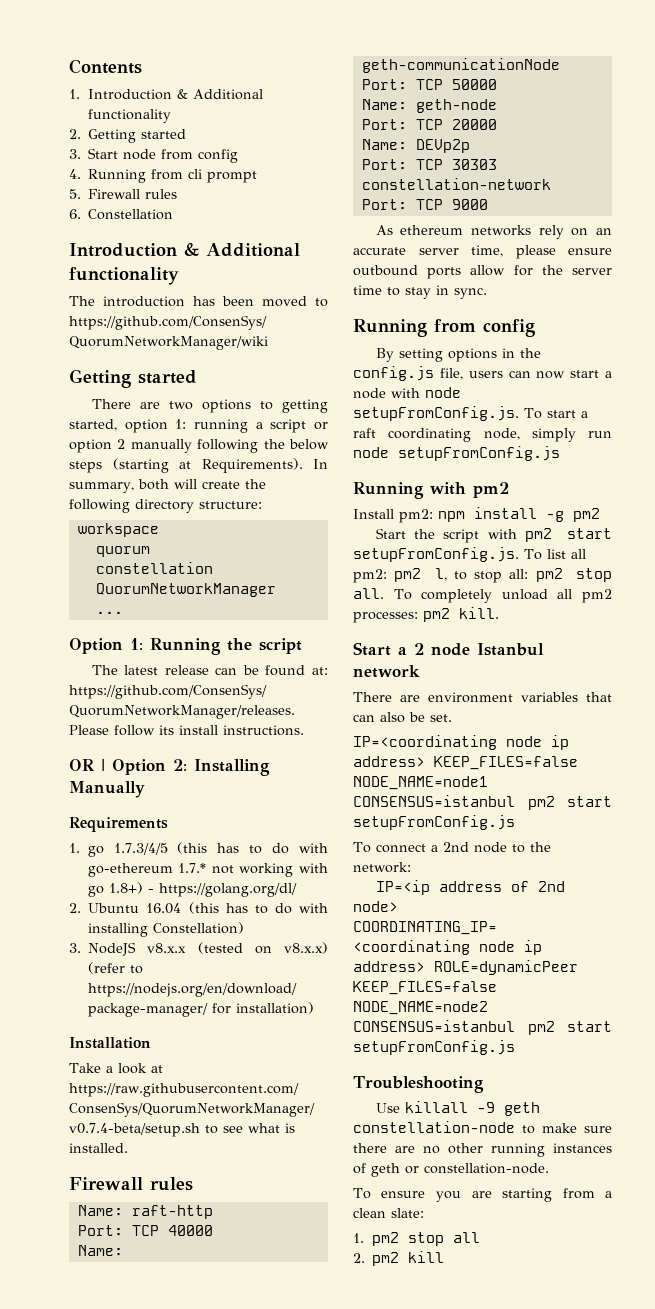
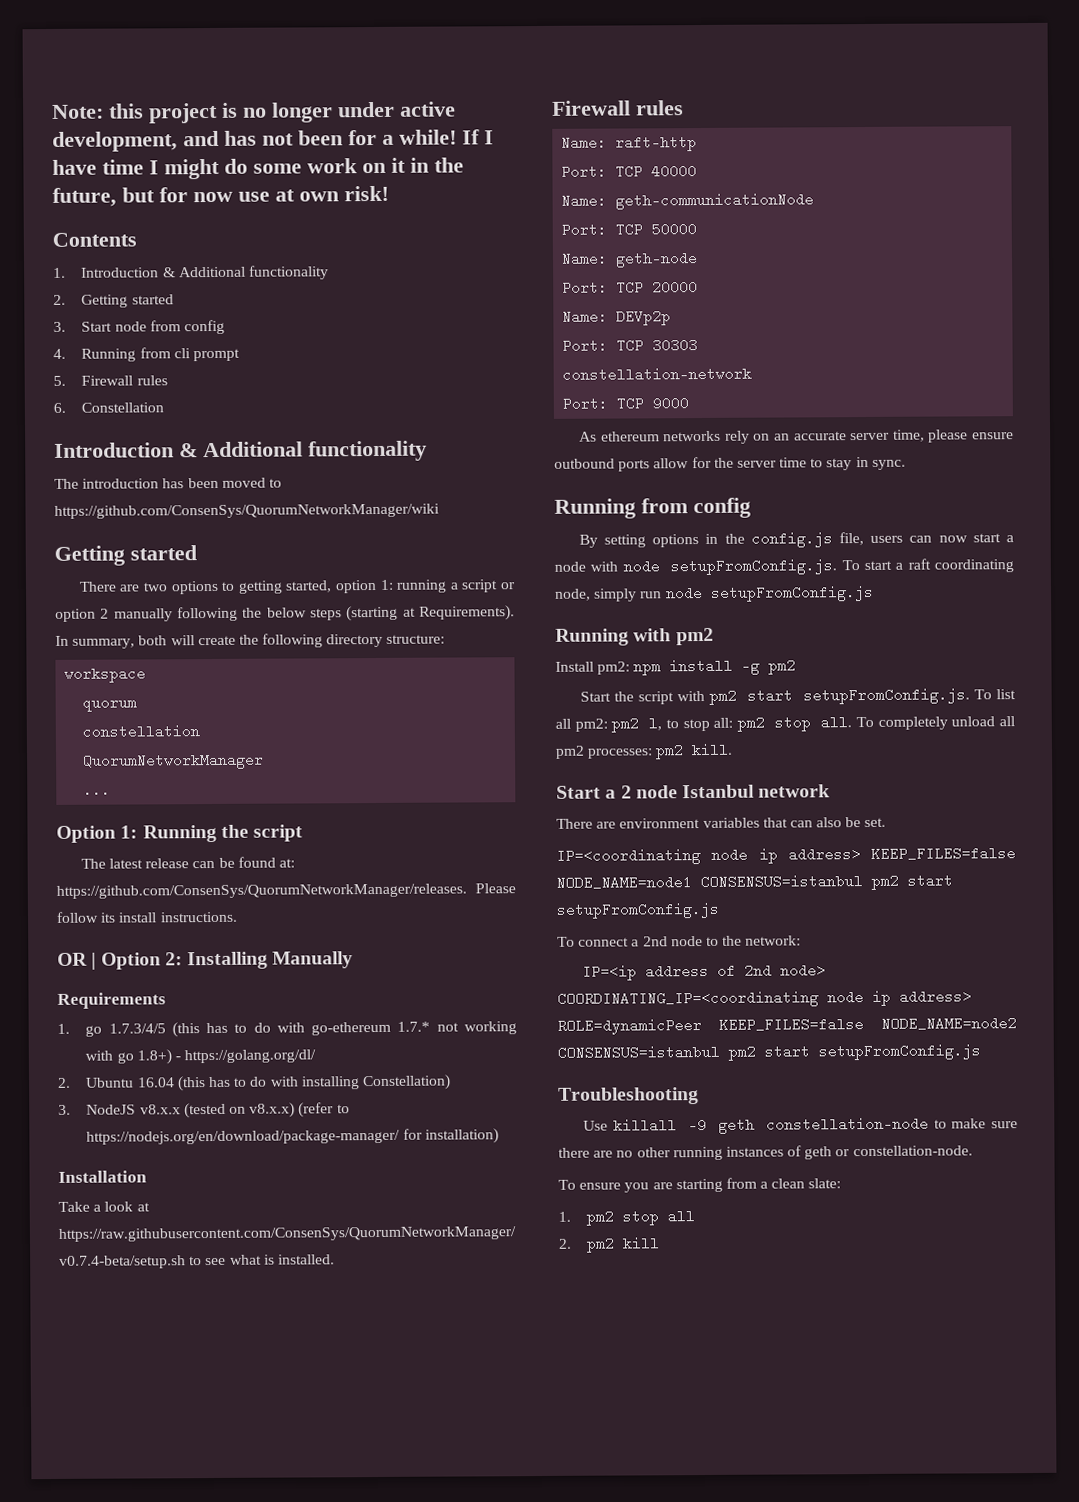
(69, 66) none -> [52,101,456,124] [52,129,494,152] [52,157,464,180] [52,185,389,207] Note: this project is no longer under active development, and has not been for a while! If I have time I might do some work on it in the future, but for now use at own risk! //

